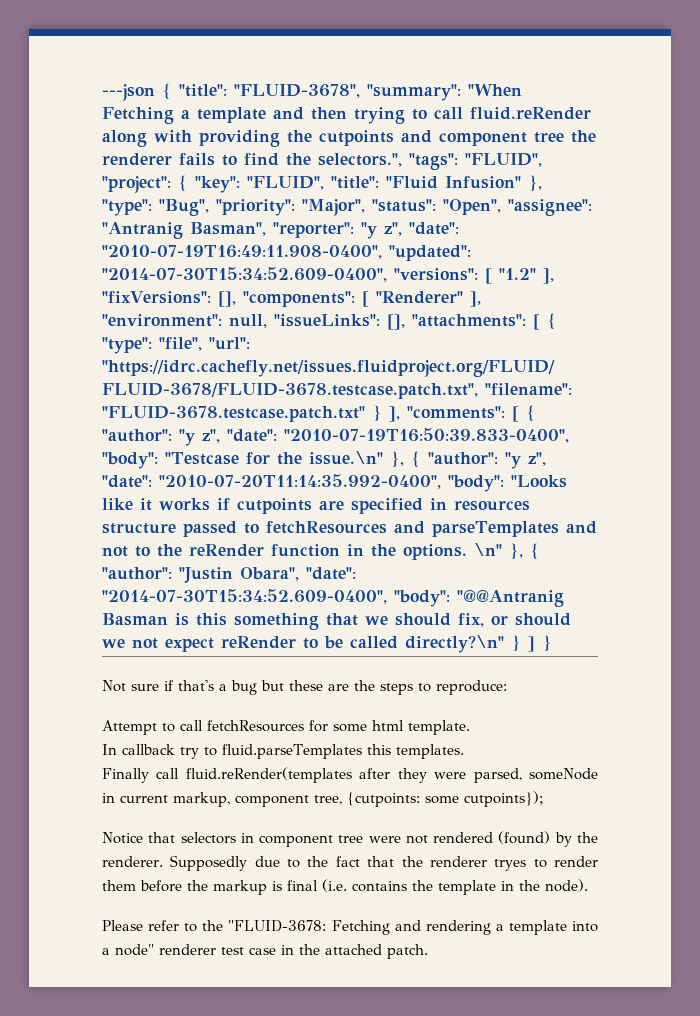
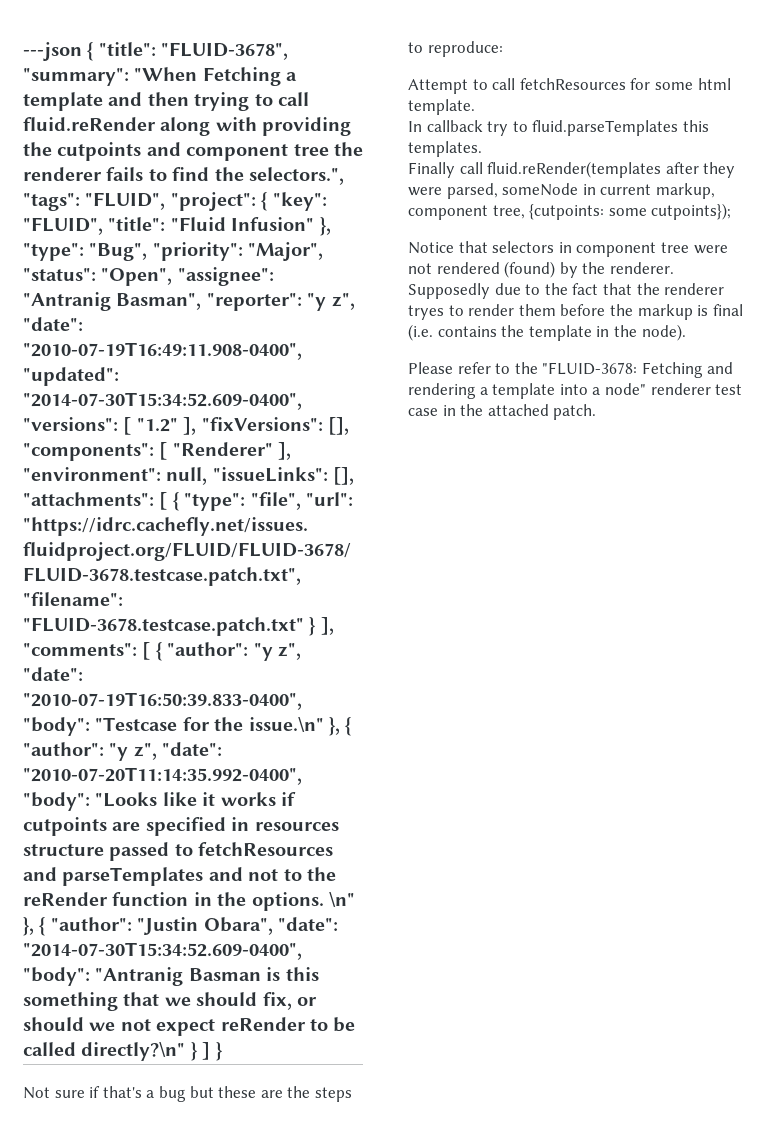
[457,590,564,607] "@@Antranig -> [95,967,184,986] "Antranig

